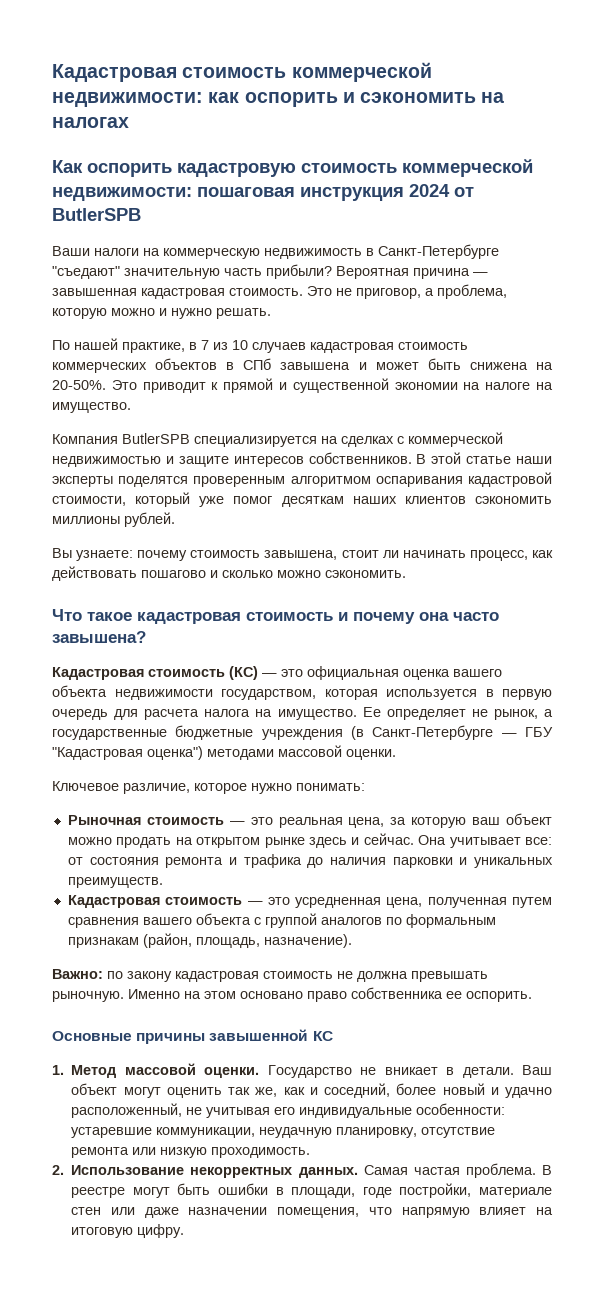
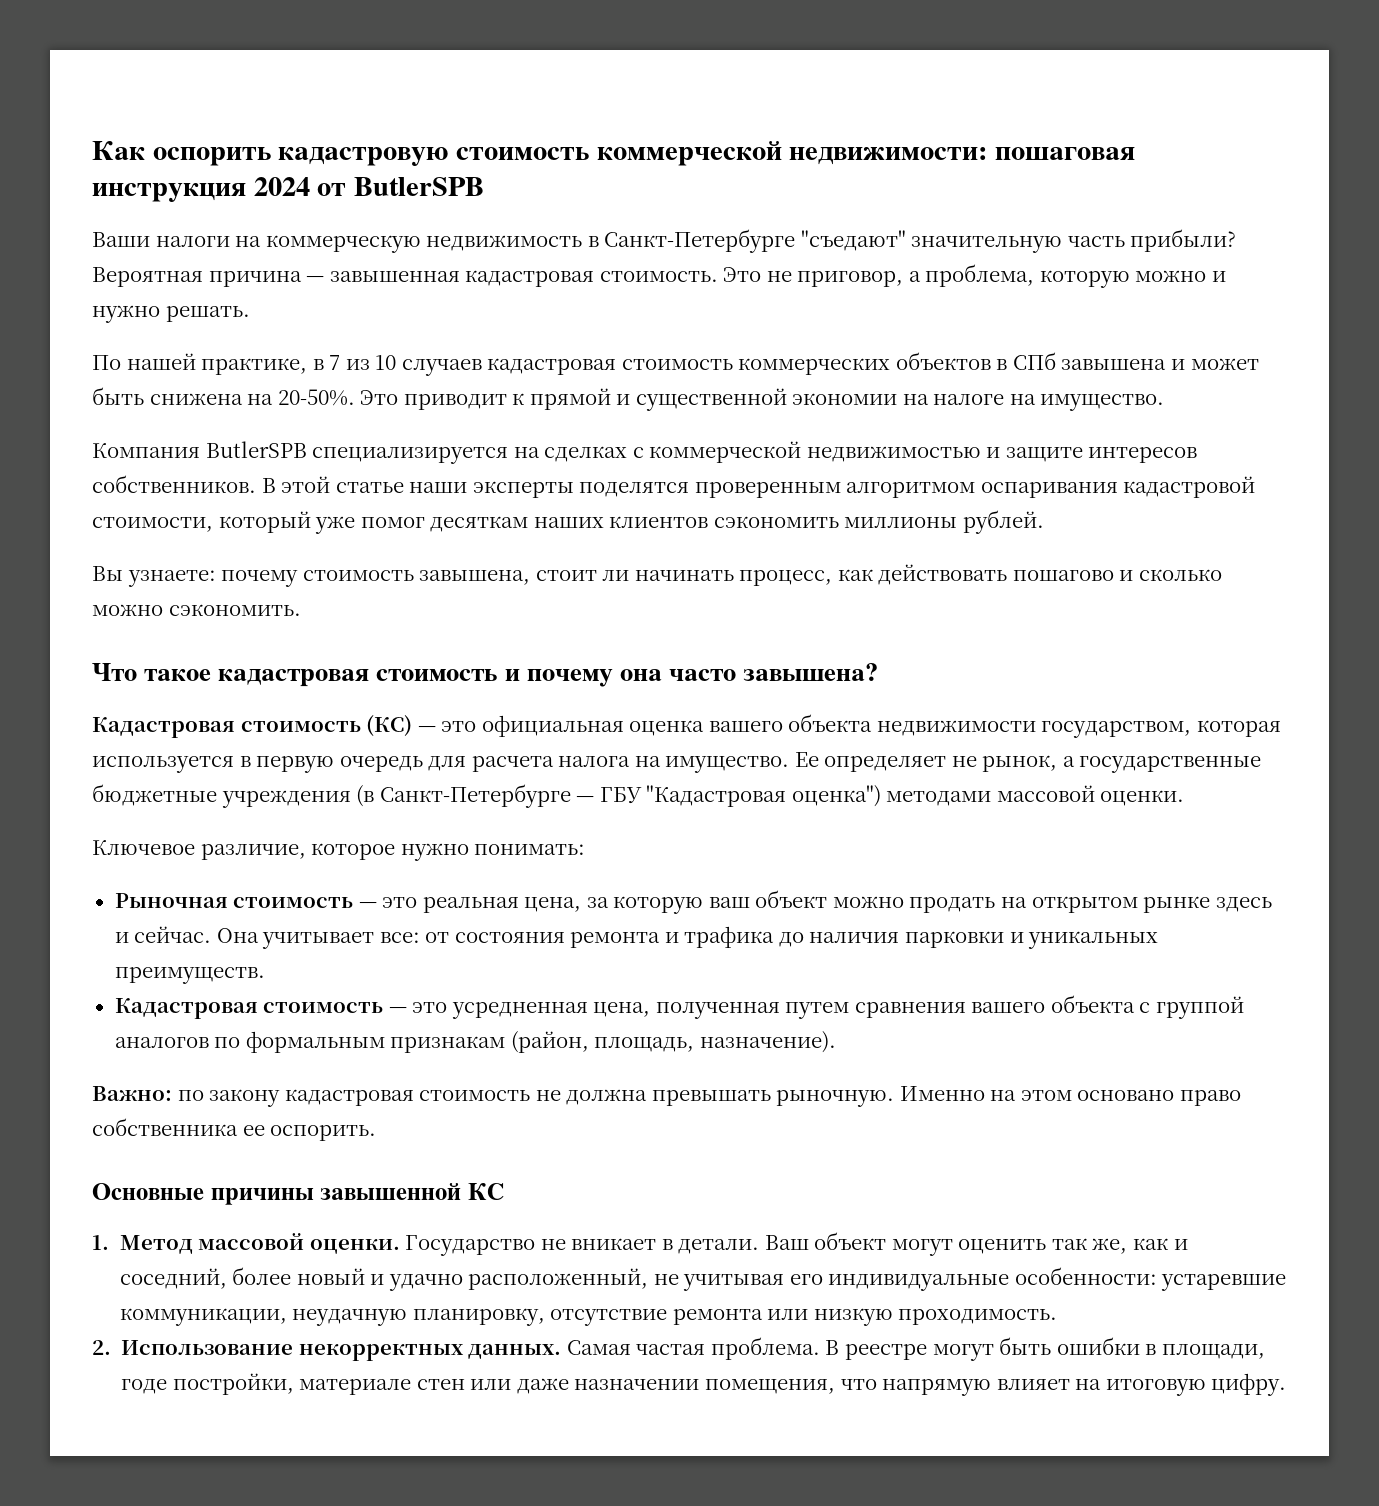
[52,62,432,82] [52,92,505,107] [52,117,129,128] Кадастровая стоимость коммерческой недвижимости: как оспорить и сэкономить на налогах // -> (92, 150) none

